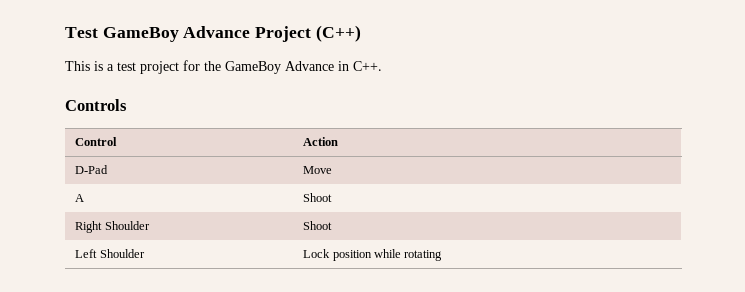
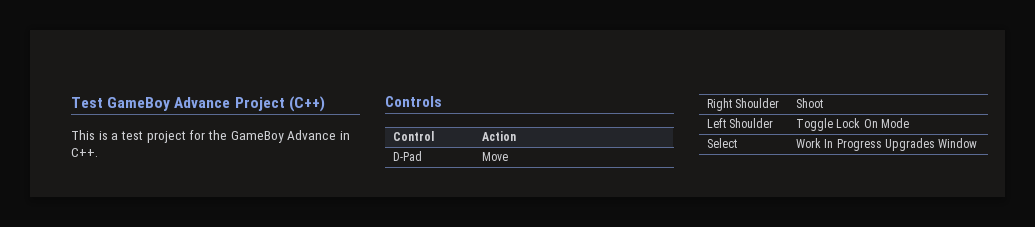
[75,194,85,202] [303,193,333,202] // A | Shoot -> (509, 156) none
[303,249,443,261] Lock position while rotating -> [796,118,909,131] [707,138,738,148] [796,138,978,151] Toggle Lock On Mode // Select | Work In Progress Upgrades Window

